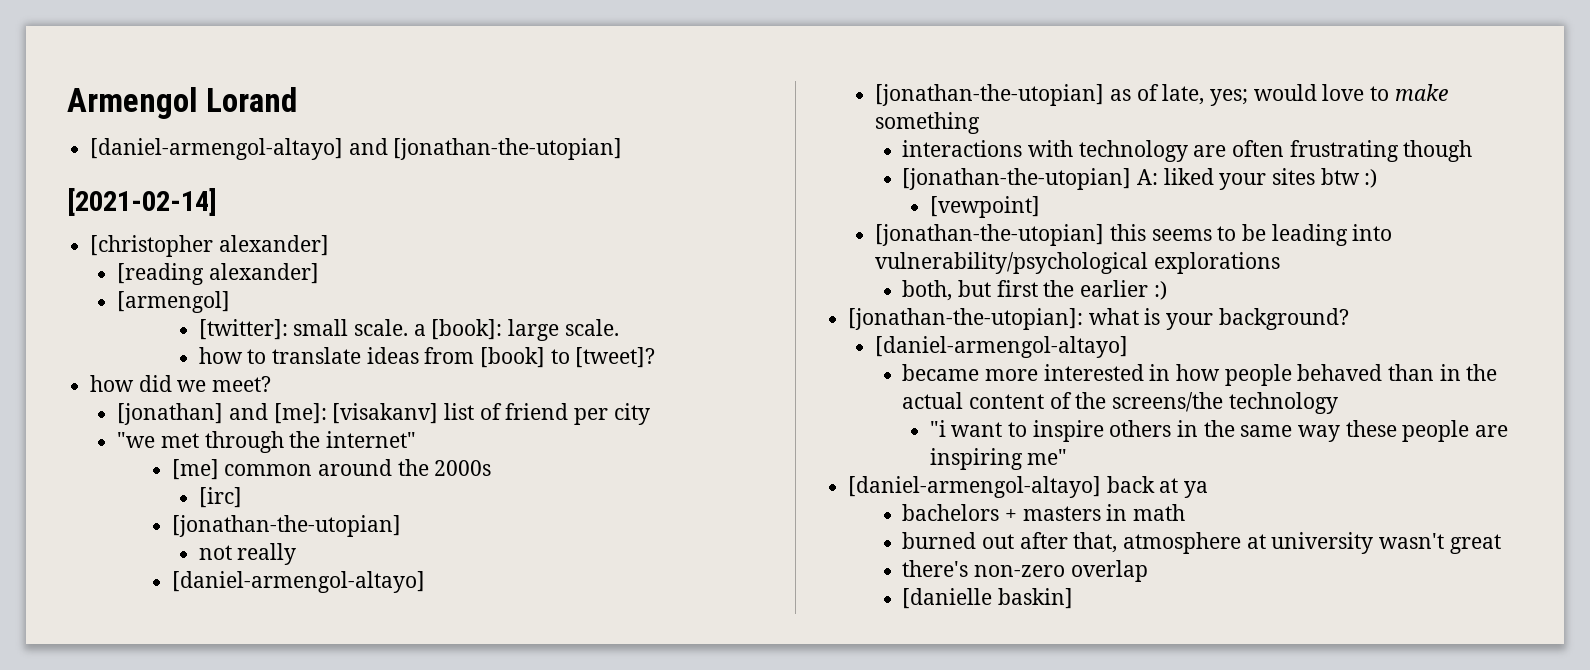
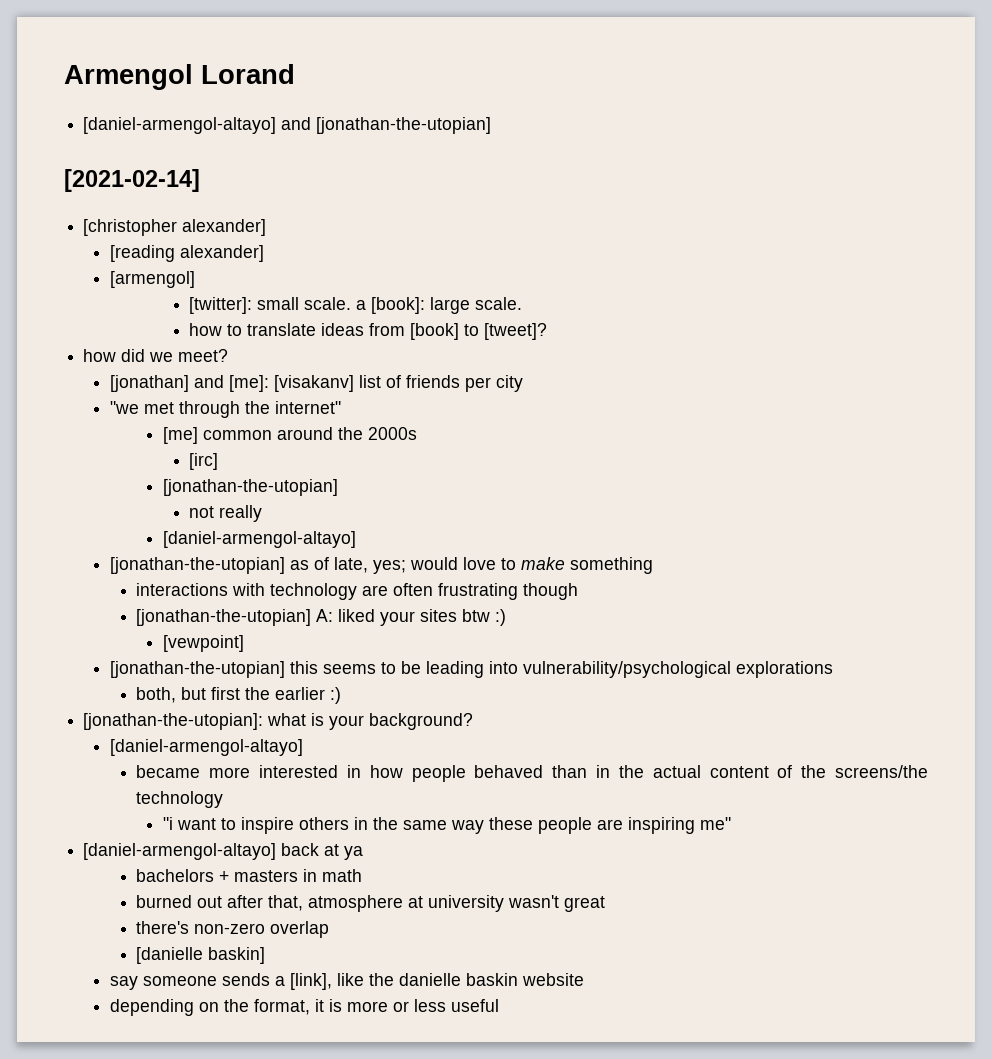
[505,403,569,420] friend -> [405,375,460,388] friends
(1074, 598) none -> [109,973,584,990] [109,999,499,1016] // say someone sends a [link], like the danielle baskin website // depending on the format, it is more or less useful

